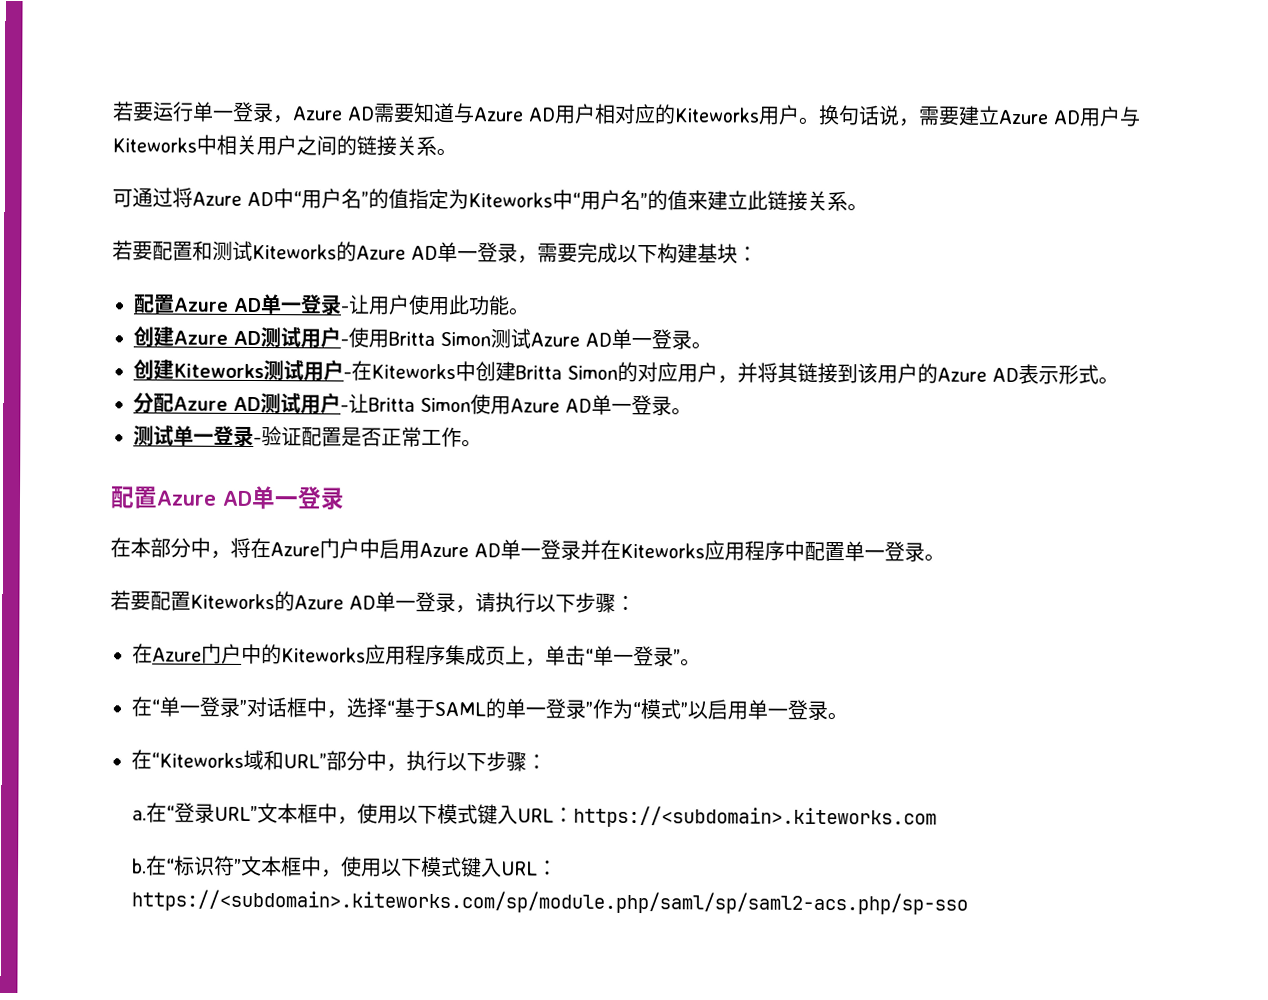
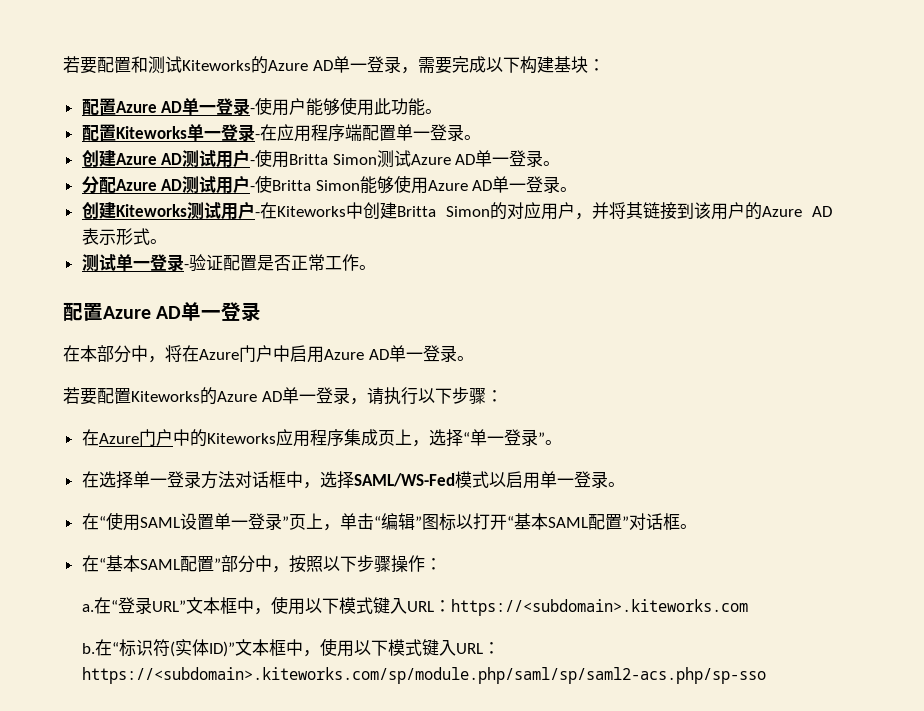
[112,101,1141,127] [112,134,457,157] [112,187,868,212] [112,240,153,261] 若要运行单一登录，Azure AD需要知道与Azure AD用户相对应的Kiteworks用户。换句话说，需要建立Azure AD用户与Kiteworks中相关用户之间的链接关系。 // 可通过将Azure AD中“用户名”的值指定为Kiteworks中“用户名”的值来建立此链接关系。 // 若要 -> [63,56,97,74] 若要
[348,294,410,315] 让用户 -> [255,97,341,116] 使用户能够
(530, 311) none -> [81,124,481,142] // 配置Kiteworks单一登录-在应用程序端配置单一登录。
(712, 345) none -> [81,175,578,194] // 分配Azure AD测试用户-使Britta Simon能够使用Azure AD单一登录。
[133,392,692,416] // 分配Azure AD测试用户-让Britta Simon使用Azure AD单一登录。 -> (167, 241) none
[580,539,925,562] 并在Kiteworks应用程序中配置单一登录 -> (457, 353) none
[545,645,586,666] 单击 -> [428,429,463,447] 选择
[151,696,247,717] “单一登录” -> [98,471,235,489] 选择单一登录方法
[386,697,688,720] “基于SAML的单一登录”作为“模式” -> [353,471,489,488] SAML/WS-Fed模式
[151,749,527,772] “Kiteworks域和URL”部分中，执行以下步骤 -> [98,512,697,531] [81,555,425,573] “使用SAML设置单一登录”页上，单击“编辑”图标以打开“基本SAML配置”对话框。 // 在“基本SAML配置”部分中，按照以下步骤操作
[234,858,243,874] ” -> [170,639,236,657] (实体ID)”

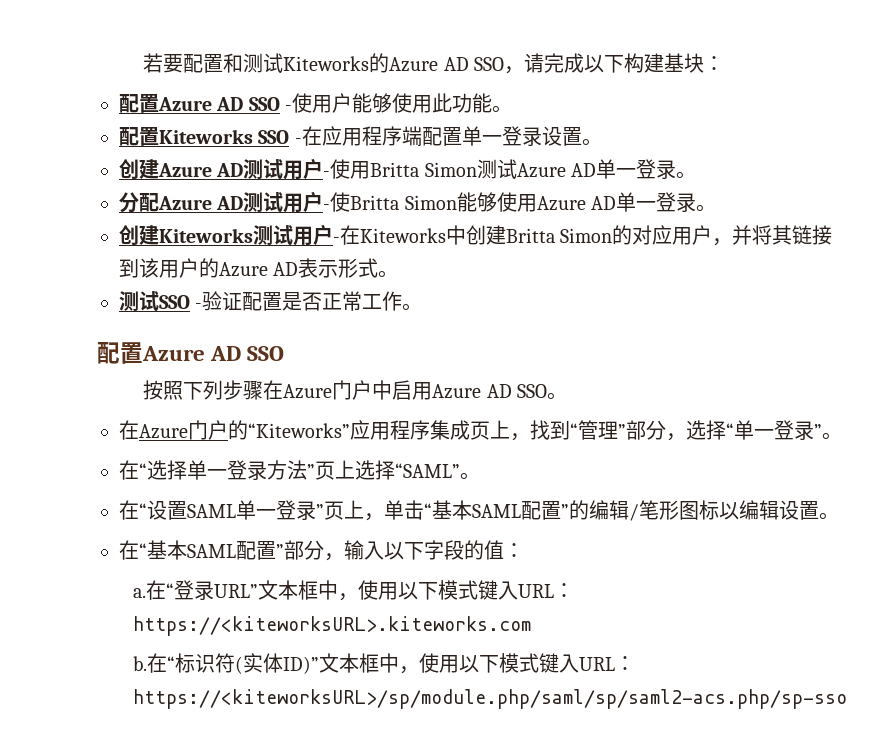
[332,56,452,74] 单一登录，需要 -> [474,53,545,74] SSO，请
[182,98,251,116] 单一登录 -> [248,97,280,111] SSO
[186,124,255,142] 单一登录 -> [258,130,290,144] SSO
(464, 132) none -> [541,126,582,146] 设置
[115,254,184,272] 单一登录 -> [159,295,190,309] SSO
[181,302,262,321] [63,345,182,363] 单一登录 // 在本部分中，将 -> [247,346,285,361] [143,380,264,400] SSO // 按照下列步骤
[388,345,474,362] [63,387,503,405] [81,429,276,447] 单一登录。 // 若要配置Kiteworks的Azure AD单一登录，请执行以下步骤： // 在Azure门户中的Kiteworks -> [517,384,568,400] [119,420,350,440] SSO。 // 在Azure门户的“Kiteworks”
(429, 443) none -> [530,420,686,441] 找到“管理”部分，
(99, 479) none -> [139,463,147,478] “
[234,471,625,489] [81,512,214,531] 对话框中，选择SAML/WS-Fed模式以启用单一登录。 // 在“使用SAML设置 -> [307,460,480,480] [119,500,236,520] ”页上选择“SAML”。 // 在“设置SAML
[380,513,680,531] 编辑”图标以打开“基本SAML配置”对话框 -> [432,500,819,521] 基本SAML配置”的编辑/笔形图标以编辑设置
[254,555,425,573] 中，按照以下步骤操作 -> [324,540,504,561] ，输入以下字段的值
[451,599,749,616] https://<subdomain>.kiteworks.com -> [133,616,532,636] https://<kiteworksURL>.kiteworks.com
[82,667,767,684] https://<subdomain>.kiteworks.com/sp/module.php/saml/sp/saml2-acs.php/sp-sso -> [133,689,848,709] https://<kiteworksURL>/sp/module.php/saml/sp/saml2-acs.php/sp-sso

